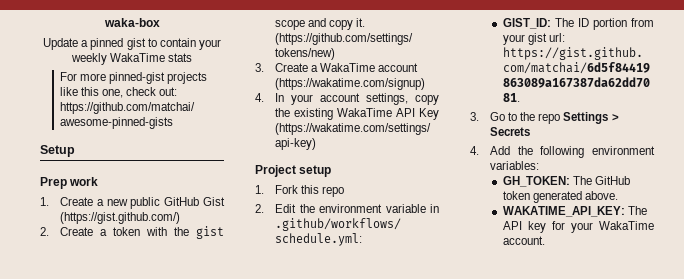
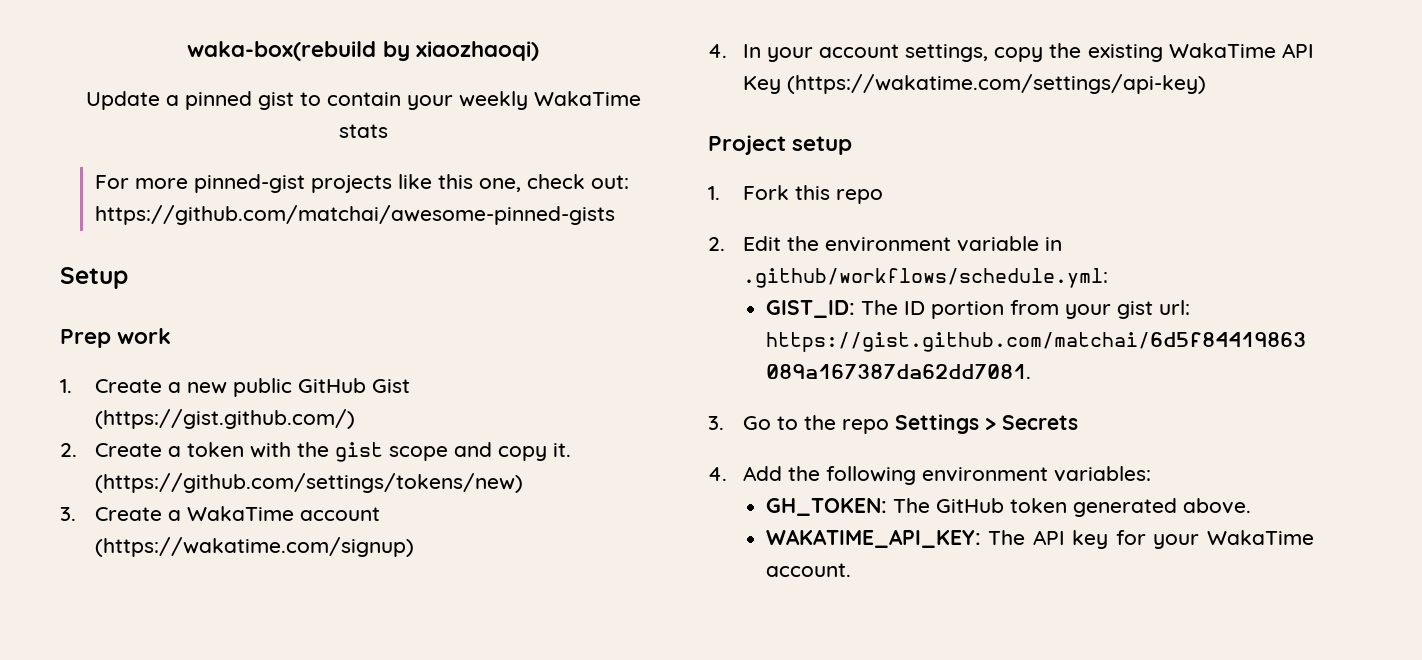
[103,18,160,27] waka-box -> [187,41,539,61] waka-box(rebuild by xiaozhaoqi)

